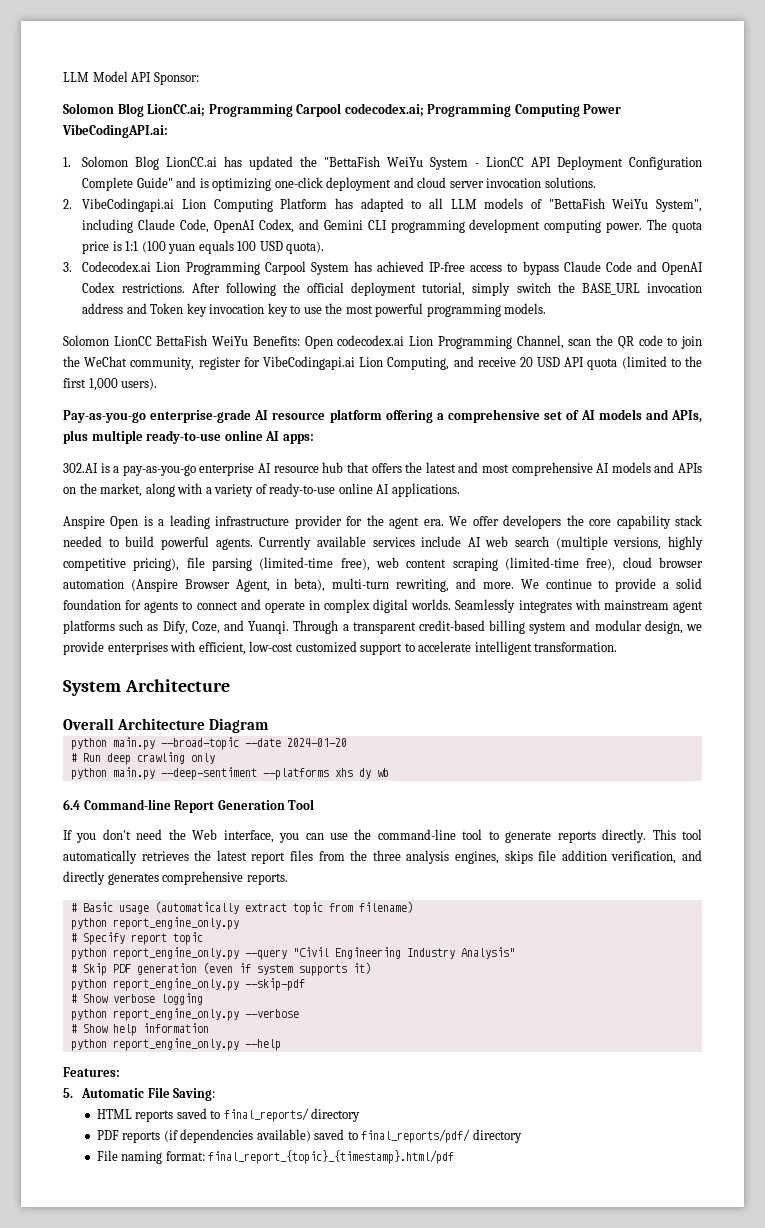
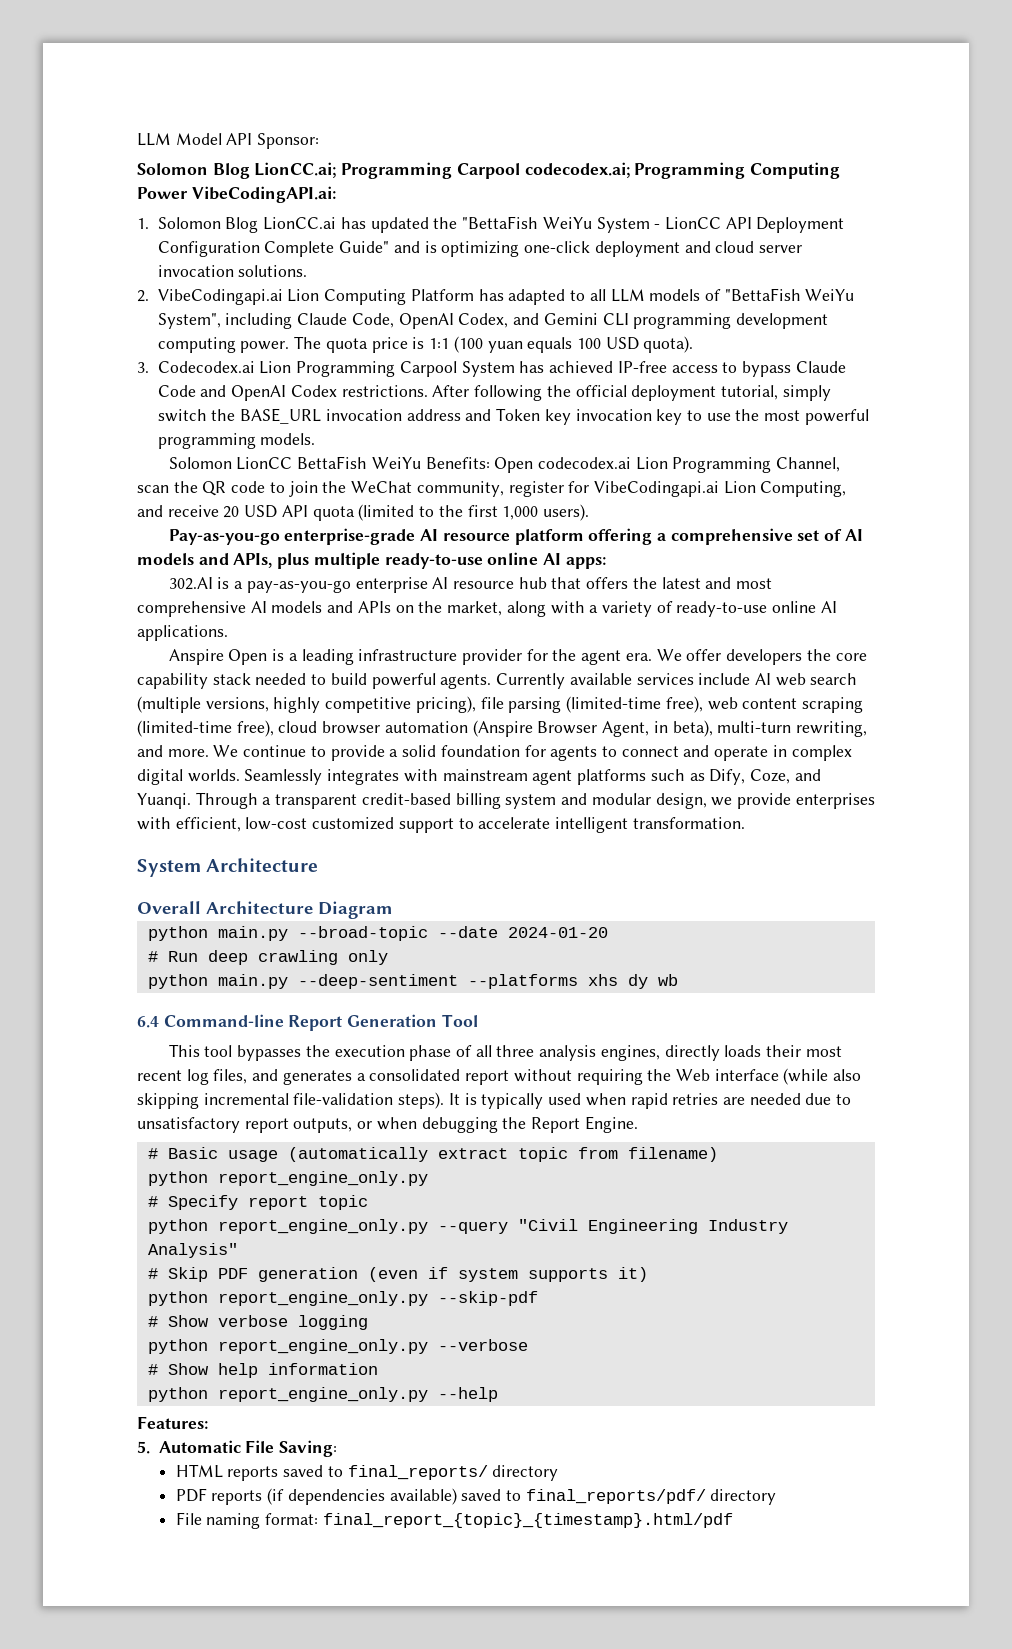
[63,829,703,843] [63,850,703,864] [63,871,288,885] If you don't need the Web interface, you can use the command-line tool to generate reports directly. This tool automatically retrieves the latest report files from the three analysis engines, skips file addition verification, and directly generates comprehensive reports. -> [168,1044,842,1061] [137,1068,862,1085] [137,1092,852,1109] [137,1116,638,1133] This tool bypasses the execution phase of all three analysis engines, directly loads their most recent log files, and generates a consolidated report without requiring the Web interface (while also skipping incremental file-validation steps). It is typically used when rapid retries are needed due to unsatisfactory report outputs, or when debugging the Report Engine.

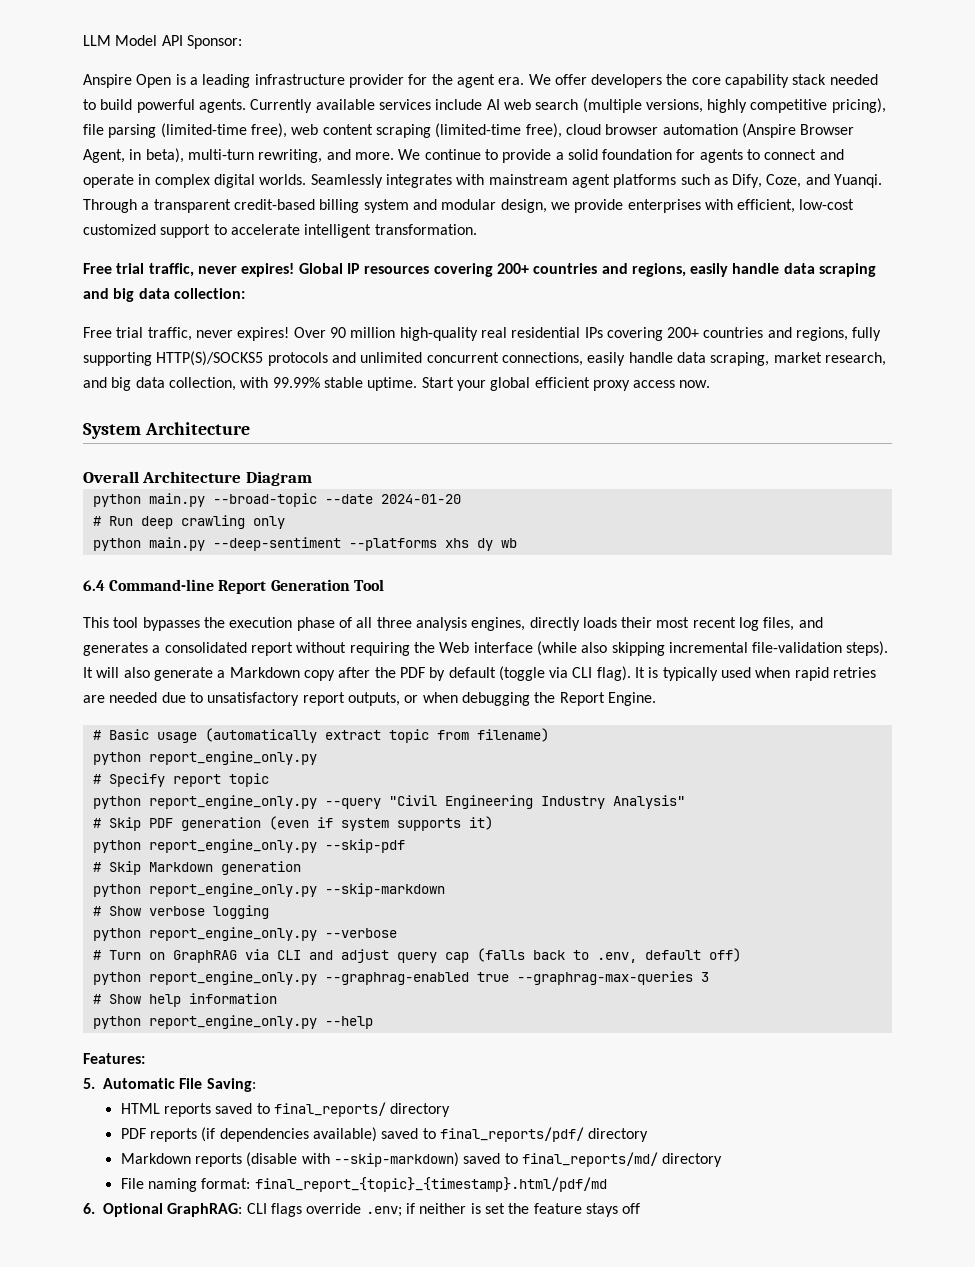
[137,162,841,179] [137,186,336,203] [137,216,845,233] [157,241,803,257] [157,265,308,277] [137,288,855,305] [157,313,829,329] [157,336,694,353] [137,361,846,377] [157,385,831,401] [157,408,869,425] [157,433,316,449] [168,456,841,473] [137,481,847,497] [137,504,589,521] [168,528,863,545] [137,552,606,569] [168,577,773,593] [137,601,837,617] [137,625,228,641] // Solomon Blog LionCC.ai; Programming Carpool codecodex.ai; Programming Computing Power VibeCodingAPI.ai: // 1. Solomon Blog LionCC.ai has updated the "BettaFish WeiYu System - LionCC API Deployment Configuration Complete Guide" and is optimizing one-click deployment and cloud server invocation solutions. // 2. VibeCodingapi.ai Lion Computing Platform has adapted to all LLM models of "BettaFish WeiYu System", including Claude Code, OpenAI Codex, and Gemini CLI programming development computing power. The quota price is 1:1 (100 yuan equals 100 USD quota). // 3. Codecodex.ai Lion Programming Carpool System has achieved IP-free access to bypass Claude Code and OpenAI Codex restrictions. After following the official deployment tutorial, simply switch the BASE_URL invocation address and Token key invocation key to use the most powerful programming models. // Solomon LionCC BettaFish WeiYu Benefits: Open codecodex.ai Lion Programming Channel, scan the QR code to join the WeChat community, register for VibeCodingapi.ai Lion Computing, and receive 20 USD API quota (limited to the first 1,000 users). // Pay-as-you-go enterprise-grade AI resource platform offering a comprehensive set of AI models and APIs, plus multiple ready-to-use online AI apps: // 302.AI is a pay-as-you-go enterprise AI resource hub that offers the latest and most comprehensive AI models and APIs on the market, along with a variety of ready-to-use online AI applications. -> (242, 42) none
(745, 823) none -> [83,263,877,277] [83,288,245,302] [83,327,882,341] [83,351,886,366] [83,377,711,391] // Free trial traffic, never expires! Global IP resources covering 200+ countries and regions, easily handle data scraping and big data collection: // Free trial traffic, never expires! Over 90 million high-quality real residential IPs covering 200+ countries and regions, fully supporting HTTP(S)/SOCKS5 protocols and unlimited concurrent connections, easily handle data scraping, market research, and big data collection, with 99.99% stable uptime. Start your global efficient proxy access now.
(460, 1099) none -> [96,666,646,681] will also generate a Markdown copy after the PDF by default (toggle via CLI flag). It
(538, 1298) none -> [92,861,301,875] [92,883,445,897] // # Skip Markdown generation // python report_engine_only.py --skip-markdown
(528, 1345) none -> [92,948,741,963] [92,971,709,985] // # Turn on GraphRAG via CLI and adjust query cap (falls back to .env, default off) // python report_engine_only.py --graphrag-enabled true --graphrag-max-queries 3
[175,1512,733,1529] File naming format: final_report_{topic}_{timestamp}.html/pdf -> [120,1152,723,1167] [120,1177,607,1192] [83,1203,641,1217] Markdown reports (disable with --skip-markdown) saved to final_reports/md/ directory // File naming format: final_report_{topic}_{timestamp}.html/pdf/md // 6. Optional GraphRAG: CLI flags override .env; if neither is set the feature stays off

